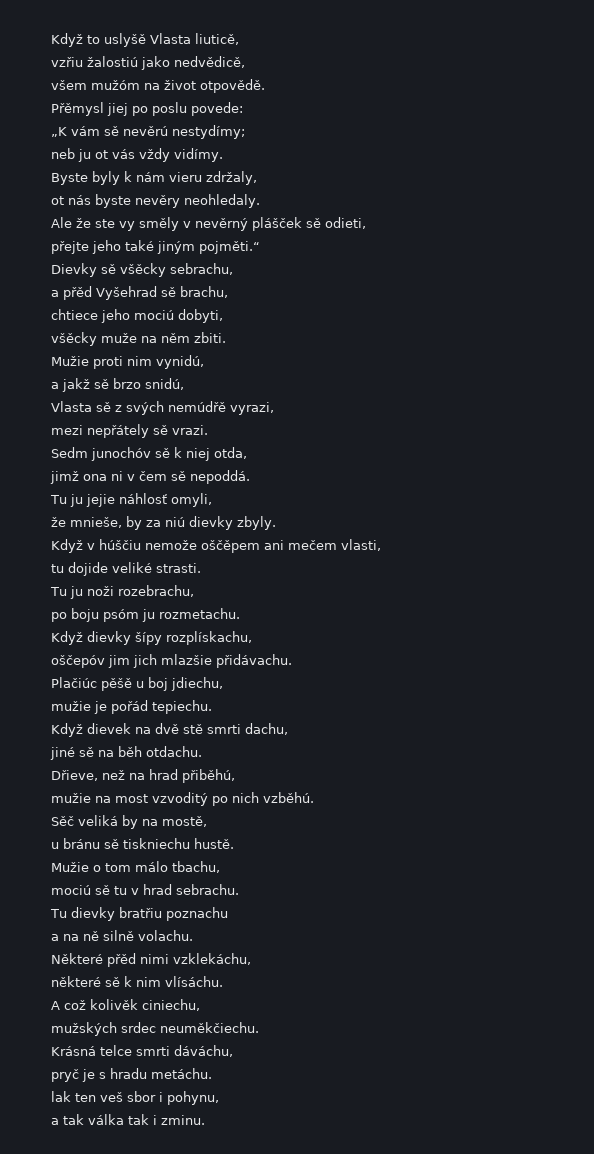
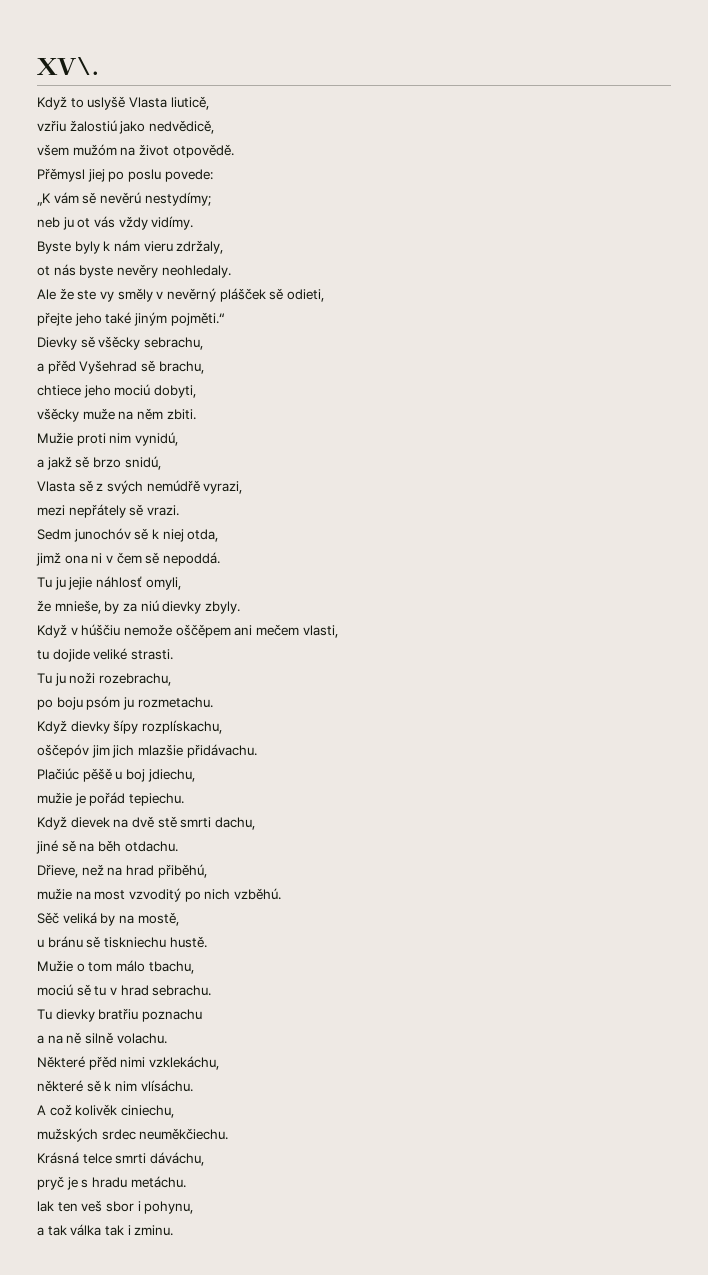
(51, 40) none -> [37,57,99,75] XV\. //

